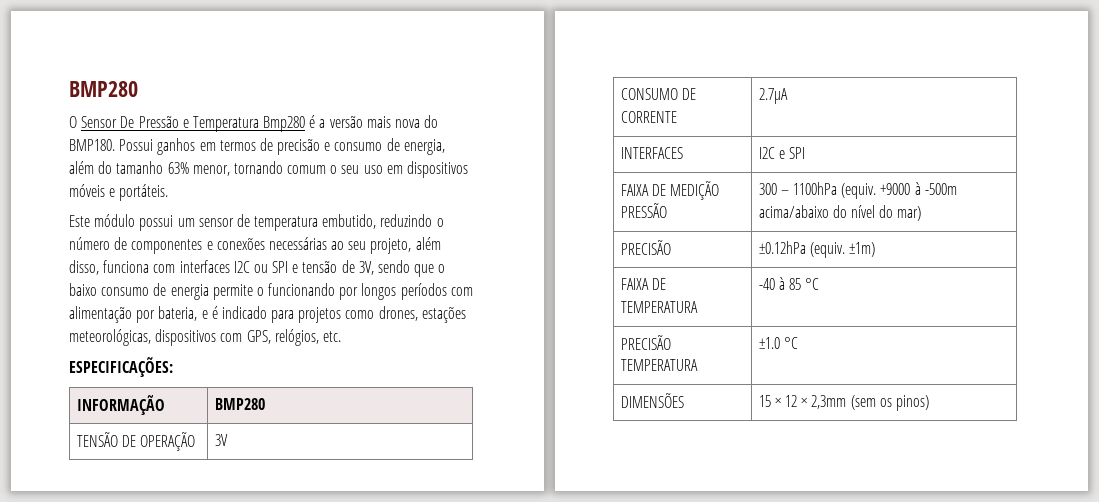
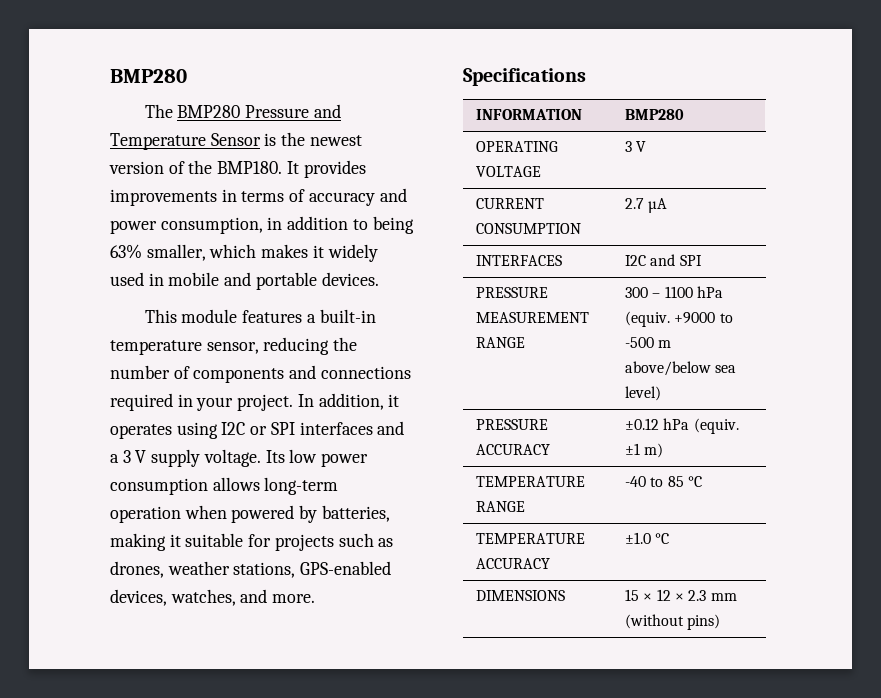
[69,81,138,97] [69,115,439,132] [69,138,445,155] [69,161,469,178] [69,184,169,201] [69,214,444,231] [69,237,441,254] [69,260,446,277] [69,283,473,300] [69,306,466,323] [69,329,341,346] [69,357,173,377] [76,395,165,415] [214,398,265,410] [76,431,195,451] [214,434,228,446] [620,88,696,100] [620,111,677,123] [758,88,788,104] BMP280 // O Sensor De Pressão e Temperatura Bmp280 é a versão mais nova do BMP180. Possui ganhos em termos de precisão e consumo de energia, além do tamanho 63% menor, tornando comum o seu uso em dispositivos móveis e portáteis. // Este módulo possui um sensor de temperatura embutido, reduzindo o número de componentes e conexões necessárias ao seu projeto, além disso, funciona com interfaces I2C ou SPI e tensão de 3V, sendo que o baixo consumo de energia permite o funcionando por longos períodos com alimentação por bateria, e é indicado para projetos como drones, estações meteorológicas, dispositivos com GPS, relógios, etc. // ESPECIFICAÇÕES: // INFORMAÇÃO | BMP280 // TENSÃO DE OPERAÇÃO | 3V // CONSUMO DE CORRENTE | 2.7µA -> [110,69,187,83] [144,104,341,118] [110,132,362,150] [109,160,366,178] [110,188,407,206] [110,216,414,234] [110,244,378,262] [110,272,379,290] [144,309,376,323] [110,337,358,355] [110,365,411,383] [110,393,400,411] [110,421,405,439] [110,449,369,467] [110,477,339,495] [110,505,390,523] [110,533,394,551] [110,561,392,578] [110,589,316,606] [463,68,586,86] [476,109,583,120] [625,109,685,120] [476,141,559,152] [476,166,542,177] [625,141,647,152] [476,198,545,209] [476,223,582,234] [625,198,668,213] BMP280 // The BMP280 Pressure and Temperature Sensor is the newest version of the BMP180. It provides improvements in terms of accuracy and power consumption, in addition to being 63% smaller, which makes it widely used in mobile and portable devices. // This module features a built-in temperature sensor, reducing the number of components and connections required in your project. In addition, it operates using I2C or SPI interfaces and a 3 V supply voltage. Its low power consumption allows long-term operation when powered by batteries, making it suitable for projects such as drones, weather stations, GPS-enabled devices, watches, and more. // Specifications // INFORMATION | BMP280 // OPERATING VOLTAGE | 3 V // CURRENT CONSUMPTION | 2.7 µA
[778,150,785,159] e -> [650,254,676,266] and
[620,180,719,200] [620,202,667,218] [758,182,957,199] [758,205,922,221] [620,239,671,255] [758,241,875,258] [620,278,666,290] [620,301,698,313] FAIXA DE MEDIÇÃO PRESSÃO | 300 – 1100hPa (equiv. +9000 à -500m acima/abaixo do nível do mar) // PRECISÃO | ±0.12hPa (equiv. ±1m) // FAIXA DE TEMPERATURA -> [476,287,549,298] [476,312,590,323] [476,337,526,348] [625,286,724,298] [625,311,733,327] [625,337,672,348] [625,361,737,376] [625,386,662,401] [476,419,549,430] [476,444,551,455] [625,418,739,434] [625,443,664,458] [476,476,586,487] [476,501,526,512] PRESSURE MEASUREMENT RANGE | 300 – 1100 hPa (equiv. +9000 to -500 m above/below sea level) // PRESSURE ACCURACY | ±0.12 hPa (equiv. ±1 m) // TEMPERATURE RANGE
[778,277,785,290] à -> [650,477,664,487] to
[620,334,671,350] [620,359,698,371] PRECISÃO TEMPERATURA -> [476,533,586,544] [476,558,551,569] TEMPERATURE ACCURACY
[620,392,684,408] DIMENSÕES -> [476,590,566,601] DIMENSIONS
[811,395,929,411] 2,3mm (sem os pinos) -> [688,590,737,601] [625,614,721,630] 2.3 mm (without pins)

